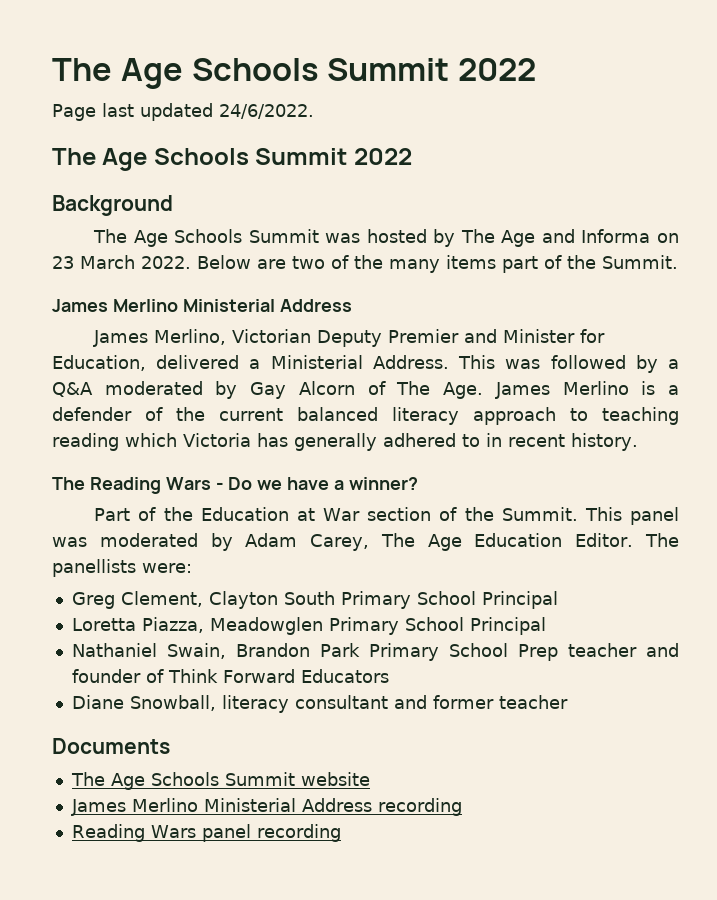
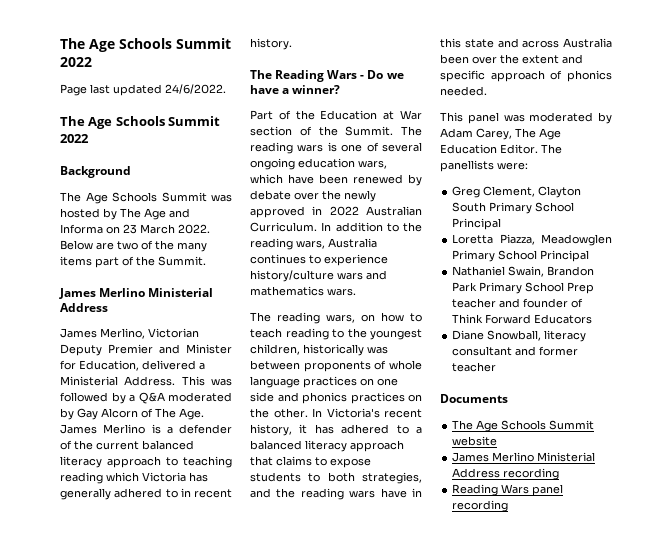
(578, 514) none -> [401,126,422,136] [250,142,422,154] [250,158,387,170] [250,174,422,186] [250,190,376,202] [250,206,422,218] [250,222,422,232] [250,238,377,250] [250,254,388,266] [250,270,387,282] [250,286,356,296] [250,312,422,324] [250,328,422,340] [250,344,388,356] [250,360,422,372] [250,376,398,388] [250,392,422,404] [250,408,422,418] [250,424,422,436] [250,440,404,452] [250,456,371,468] [250,472,422,484] [250,488,422,500] [440,38,612,48] [440,54,583,64] [440,70,612,82] [440,86,487,96] The reading wars is one of several ongoing education wars, which have been renewed by debate over the newly approved in 2022 Australian Curriculum. In addition to the reading wars, Australia continues to experience history/culture wars and mathematics wars. // The reading wars, on how to teach reading to the youngest children, historically was between proponents of whole language practices on one side and phonics practices on the other. In Victoria's recent history, it has adhered to a balanced literacy approach that claims to expose students to both strategies, and the reading wars have in this state and across Australia been over the extent and specific approach of phonics needed. //

